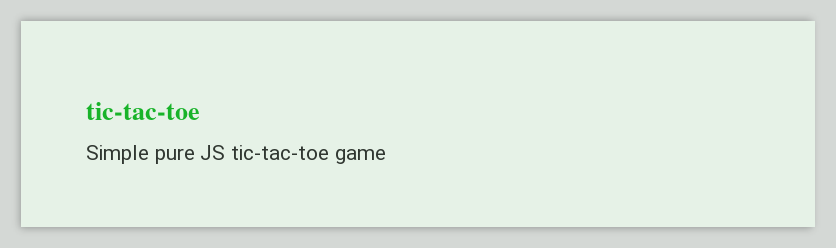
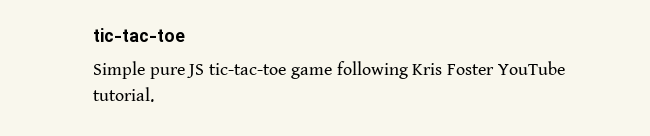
(386, 156) none -> [336,61,565,79] [93,87,154,102] following Kris Foster YouTube tutorial.

